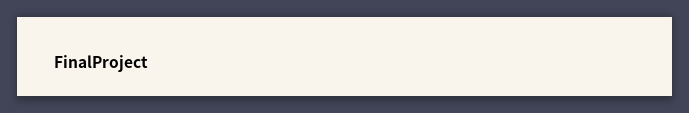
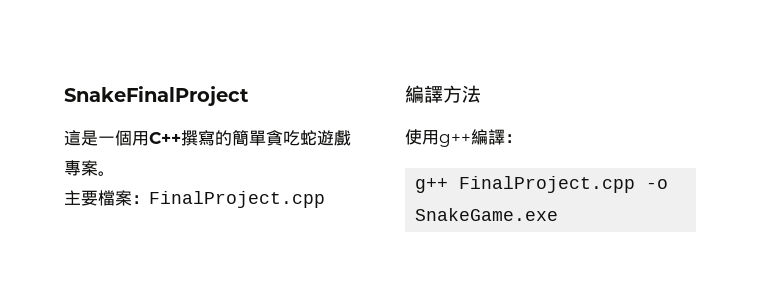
[54,55,148,72] FinalProject -> [64,86,249,106] [64,129,351,146] [64,160,115,176] [64,190,325,208] [405,85,481,103] [405,129,522,147] [415,176,669,193] [415,208,559,221] SnakeFinalProject // 這是一個用C++撰寫的簡單貪吃蛇遊戲專案。 // 主要檔案：FinalProject.cpp // 編譯方法 // 使用g++編譯： // g++ FinalProject.cpp -o SnakeGame.exe

